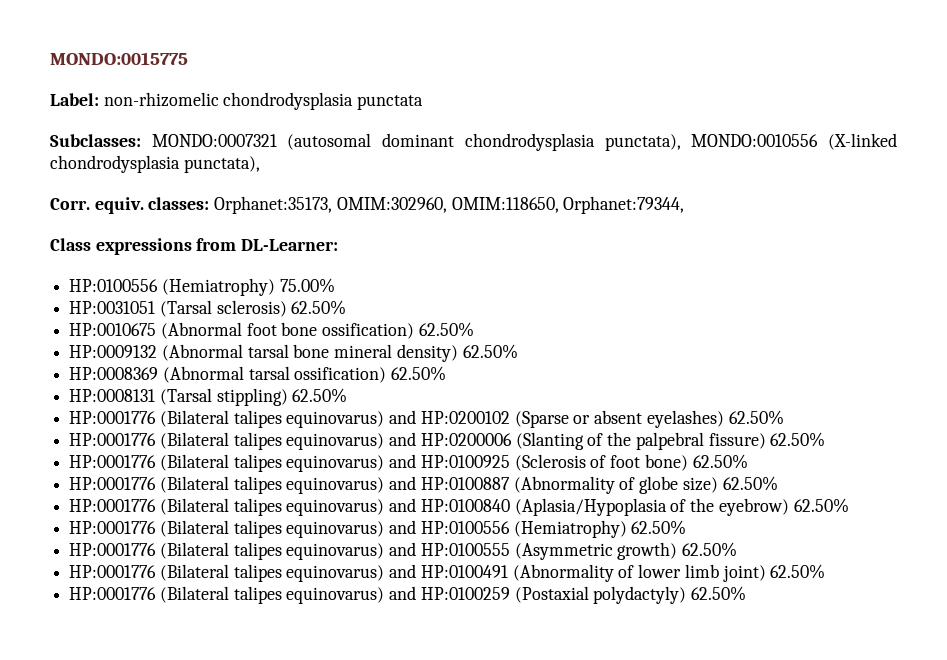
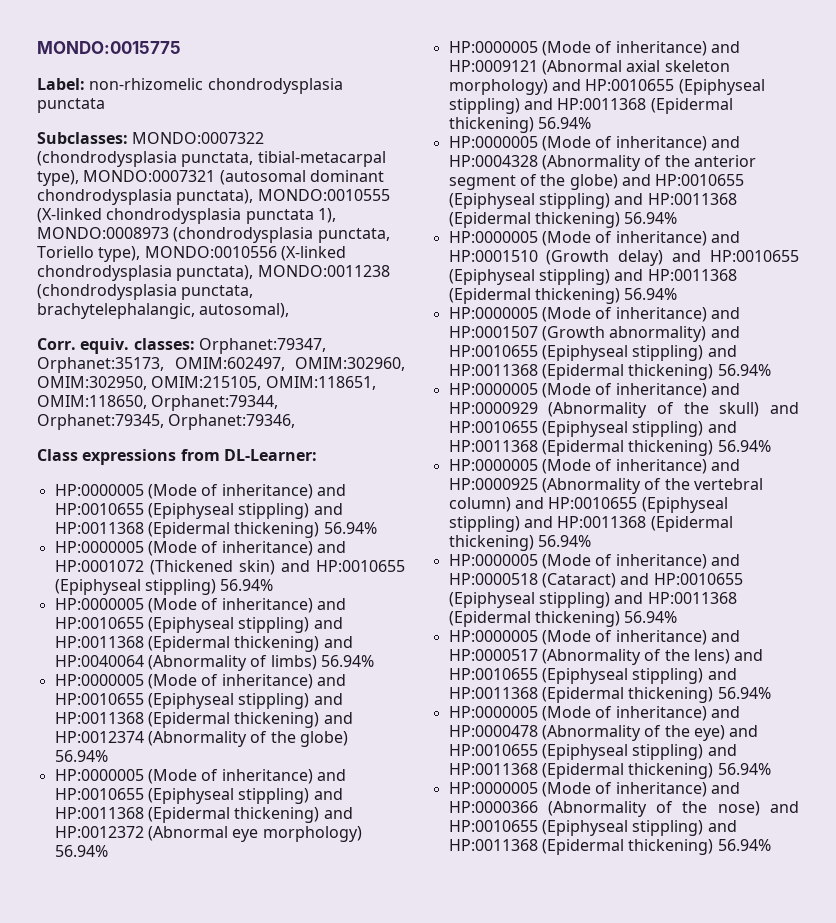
(141, 140) none -> [132,132,265,144] [37,151,386,167] [37,170,79,186] MONDO:0007322 (chondrodysplasia punctata, tibial-metacarpal type),
[691,133,898,150] [50,155,260,173] [50,196,447,214] MONDO:0010556 (X-linked chondrodysplasia punctata), // Corr. equiv. classes: Orphanet:35173, OMIM:302960, -> [257,189,390,201] [37,208,336,224] [37,227,390,243] [37,246,346,262] [37,265,390,281] [37,284,254,300] [37,303,290,319] [37,338,326,354] [37,357,405,373] [37,376,376,390] MONDO:0010555 (X-linked chondrodysplasia punctata 1), MONDO:0008973 (chondrodysplasia punctata, Toriello type), MONDO:0010556 (X-linked chondrodysplasia punctata), MONDO:0011238 (chondrodysplasia punctata, brachytelephalangic, autosomal), // Corr. equiv. classes: Orphanet:79347, Orphanet:35173, OMIM:602497, OMIM:302960, OMIM:302950, OMIM:215105, OMIM:118651,
(685, 205) none -> [37,414,296,430] Orphanet:79345, Orphanet:79346,
[69,278,335,296] [69,300,347,317] [69,322,474,339] [69,344,518,362] [69,366,447,383] [69,388,348,406] [69,410,784,428] [69,432,826,450] [69,454,748,472] [69,476,778,494] [69,498,849,516] [69,520,687,538] [69,542,738,560] [69,564,826,582] [69,586,747,604] HP:0100556 (Hemiatrophy) 75.00% // HP:0031051 (Tarsal sclerosis) 62.50% // HP:0010675 (Abnormal foot bone ossification) 62.50% // HP:0009132 (Abnormal tarsal bone mineral density) 62.50% // HP:0008369 (Abnormal tarsal ossification) 62.50% // HP:0008131 (Tarsal stippling) 62.50% // HP:0001776 (Bilateral talipes equinovarus) and HP:0200102 (Sparse or absent eyelashes) 62.50% // HP:0001776 (Bilateral talipes equinovarus) and HP:0200006 (Slanting of the palpebral fissure) 62.50% // HP:0001776 (Bilateral talipes equinovarus) and HP:0100925 (Sclerosis of foot bone) 62.50% // HP:0001776 (Bilateral talipes equinovarus) and HP:0100887 (Abnormality of globe size) 62.50% // HP:0001776 (Bilateral talipes equinovarus) and HP:0100840 (Aplasia/Hypoplasia of the eyebrow) 62.50% // HP:0001776 (Bilateral talipes equinovarus) and HP:0100556 (Hemiatrophy) 62.50% // HP:0001776 (Bilateral talipes equinovarus) and HP:0100555 (Asymmetric growth) 62.50% // HP:0001776 (Bilateral talipes equinovarus) and HP:0100491 (Abnormality of lower limb joint) 62.50% // HP:0001776 (Bilateral talipes equinovarus) and HP:0100259 (Postaxial polydactyly) 62.50% -> [54,484,346,499] [54,503,343,519] [54,522,377,538] [54,541,346,556] [54,560,405,575] [54,579,274,595] [54,598,346,613] [54,617,343,633] [54,636,353,652] [54,655,374,671] [54,674,346,689] [54,693,343,709] [54,712,353,728] [54,731,348,747] [54,750,108,762] [54,769,346,784] [54,788,343,804] [54,807,353,823] [54,826,362,842] [54,845,108,857] [448,41,740,56] [448,60,730,75] [448,79,765,95] [448,98,733,114] [448,117,591,133] [448,136,740,151] [448,155,756,171] [448,174,745,190] [448,193,737,209] [448,212,678,228] [448,231,740,246] [448,250,799,266] [448,269,737,285] [448,288,678,304] [448,307,740,322] [448,326,740,342] [448,345,737,361] [448,364,771,380] [448,383,740,398] [448,402,799,418] [448,421,737,437] [448,440,771,456] [448,459,740,474] [448,478,763,494] [448,497,728,513] [448,516,733,532] [448,535,591,551] [448,554,740,569] [448,573,743,588] [448,592,737,608] [448,611,678,627] [448,630,740,645] [448,649,764,665] [448,668,737,684] [448,687,771,703] [448,706,740,721] [448,725,759,741] [448,744,737,760] [448,763,771,779] [448,782,740,797] [448,801,799,817] [448,820,737,836] [448,839,771,855] HP:0000005 (Mode of inheritance) and HP:0010655 (Epiphyseal stippling) and HP:0011368 (Epidermal thickening) 56.94% // HP:0000005 (Mode of inheritance) and HP:0001072 (Thickened skin) and HP:0010655 (Epiphyseal stippling) 56.94% // HP:0000005 (Mode of inheritance) and HP:0010655 (Epiphyseal stippling) and HP:0011368 (Epidermal thickening) and HP:0040064 (Abnormality of limbs) 56.94% // HP:0000005 (Mode of inheritance) and HP:0010655 (Epiphyseal stippling) and HP:0011368 (Epidermal thickening) and HP:0012374 (Abnormality of the globe) 56.94% // HP:0000005 (Mode of inheritance) and HP:0010655 (Epiphyseal stippling) and HP:0011368 (Epidermal thickening) and HP:0012372 (Abnormal eye morphology) 56.94% // HP:0000005 (Mode of inheritance) and HP:0009121 (Abnormal axial skeleton morphology) and HP:0010655 (Epiphyseal stippling) and HP:0011368 (Epidermal thickening) 56.94% // HP:0000005 (Mode of inheritance) and HP:0004328 (Abnormality of the anterior segment of the globe) and HP:0010655 (Epiphyseal stippling) and HP:0011368 (Epidermal thickening) 56.94% // HP:0000005 (Mode of inheritance) and HP:0001510 (Growth delay) and HP:0010655 (Epiphyseal stippling) and HP:0011368 (Epidermal thickening) 56.94% // HP:0000005 (Mode of inheritance) and HP:0001507 (Growth abnormality) and HP:0010655 (Epiphyseal stippling) and HP:0011368 (Epidermal thickening) 56.94% // HP:0000005 (Mode of inheritance) and HP:0000929 (Abnormality of the skull) and HP:0010655 (Epiphyseal stippling) and HP:0011368 (Epidermal thickening) 56.94% // HP:0000005 (Mode of inheritance) and HP:0000925 (Abnormality of the vertebral column) and HP:0010655 (Epiphyseal stippling) and HP:0011368 (Epidermal thickening) 56.94% // HP:0000005 (Mode of inheritance) and HP:0000518 (Cataract) and HP:0010655 (Epiphyseal stippling) and HP:0011368 (Epidermal thickening) 56.94% // HP:0000005 (Mode of inheritance) and HP:0000517 (Abnormality of the lens) and HP:0010655 (Epiphyseal stippling) and HP:0011368 (Epidermal thickening) 56.94% // HP:0000005 (Mode of inheritance) and HP:0000478 (Abnormality of the eye) and HP:0010655 (Epiphyseal stippling) and HP:0011368 (Epidermal thickening) 56.94% // HP:0000005 (Mode of inheritance) and HP:0000366 (Abnormality of the nose) and HP:0010655 (Epiphyseal stippling) and HP:0011368 (Epidermal thickening) 56.94%

